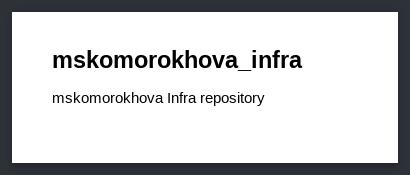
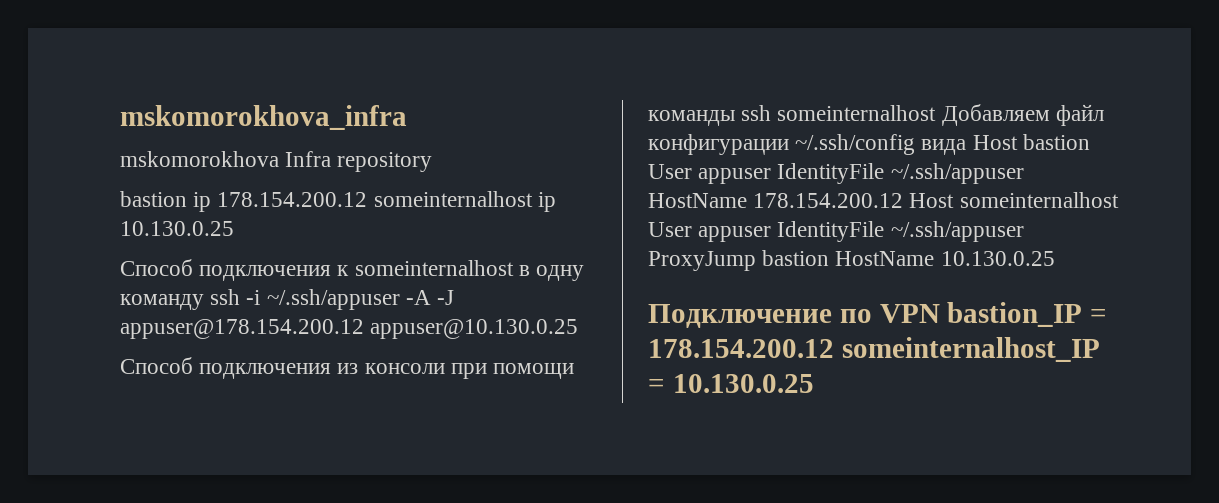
(266, 99) none -> [120,191,556,212] [120,221,234,236] [120,259,585,281] [120,289,455,310] [120,319,579,339] [120,357,575,379] [648,104,1104,126] [648,134,1090,155] [648,163,1024,184] [648,192,1119,208] [648,221,1024,242] [648,250,1055,271] [648,302,1108,328] [648,337,1100,362] [648,374,814,393] // bastion ip 178.154.200.12 someinternalhost ip 10.130.0.25 // Cпособ подключения к someinternalhost в одну команду ssh -i ~/.ssh/appuser -A -J appuser@178.154.200.12 appuser@10.130.0.25 // Способ подключения из консоли при помощи команды ssh someinternalhost Добавляем файл конфигурации ~/.ssh/config вида Host bastion User appuser IdentityFile ~/.ssh/appuser HostName 178.154.200.12 Host someinternalhost User appuser IdentityFile ~/.ssh/appuser ProxyJump bastion HostName 10.130.0.25 // Подключение по VPN bastion_IP = 178.154.200.12 someinternalhost_IP = 10.130.0.25

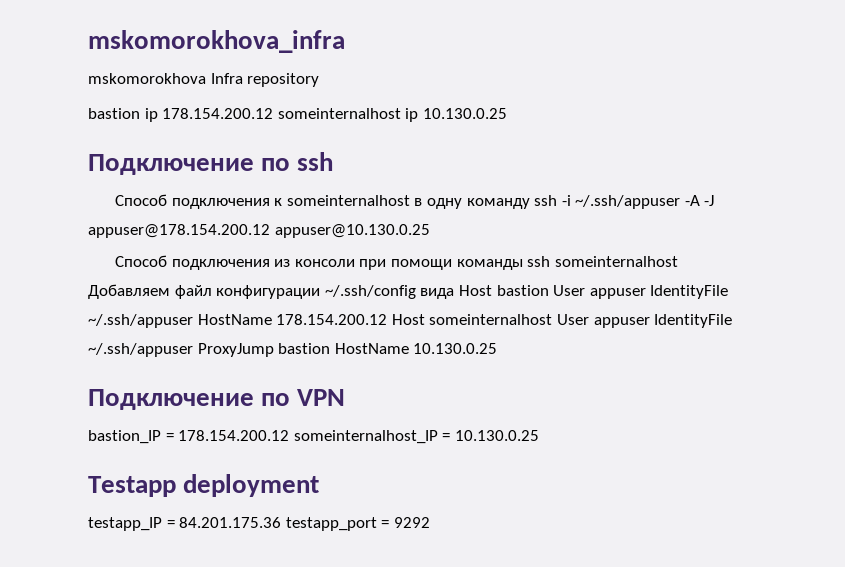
(234, 228) none -> [88,152,334,175] // Подключение по ssh
(940, 313) none -> (346, 397) //
(814, 383) none -> [88,474,320,497] [88,517,430,531] // Testapp deployment // testapp_IP = 84.201.175.36 testapp_port = 9292

